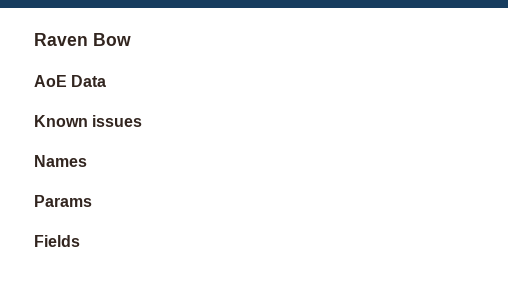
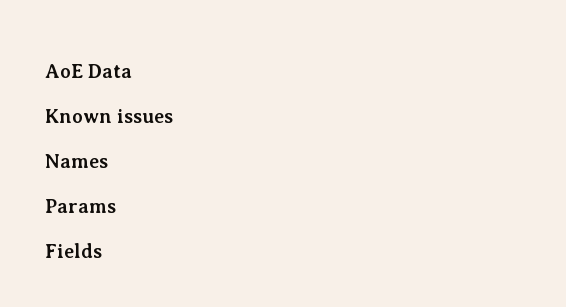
[34,33,131,46] Raven Bow // -> (45, 71) none

